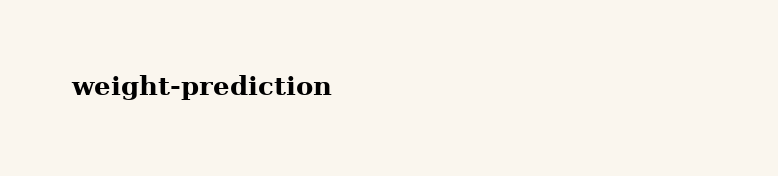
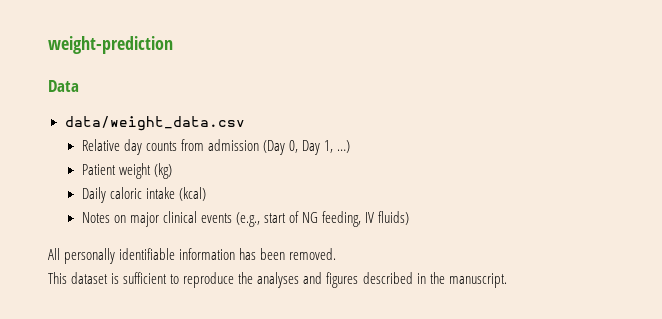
(332, 87) none -> [48,80,79,92] [64,116,245,131] [81,139,351,155] [81,163,172,179] [81,187,206,203] [81,211,410,227] [48,248,337,264] [48,272,507,288] // Data // data/weight_data.csv // Relative day counts from admission (Day 0, Day 1, …) // Patient weight (kg) // Daily caloric intake (kcal) // Notes on major clinical events (e.g., start of NG feeding, IV fluids) // All personally identifiable information has been removed. // This dataset is sufficient to reproduce the analyses and figures described in the manuscript.

